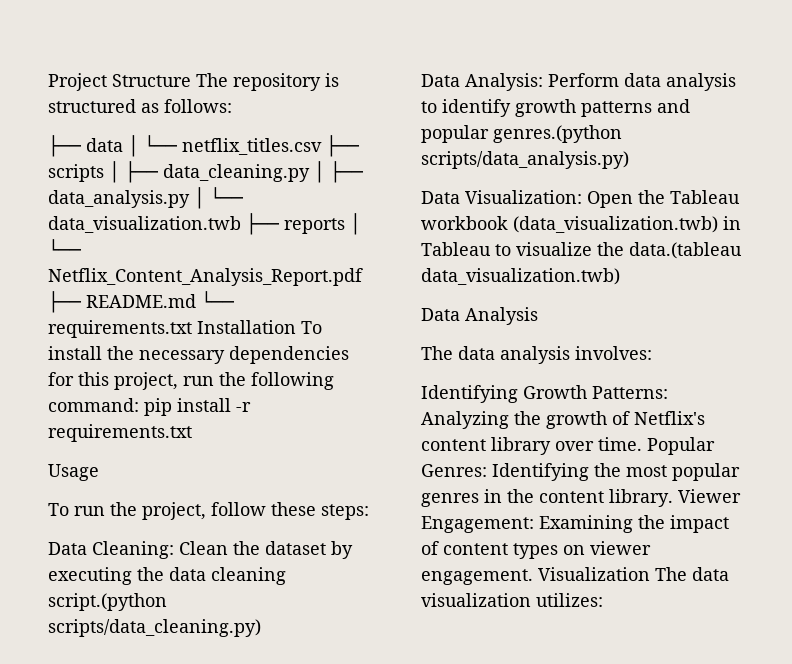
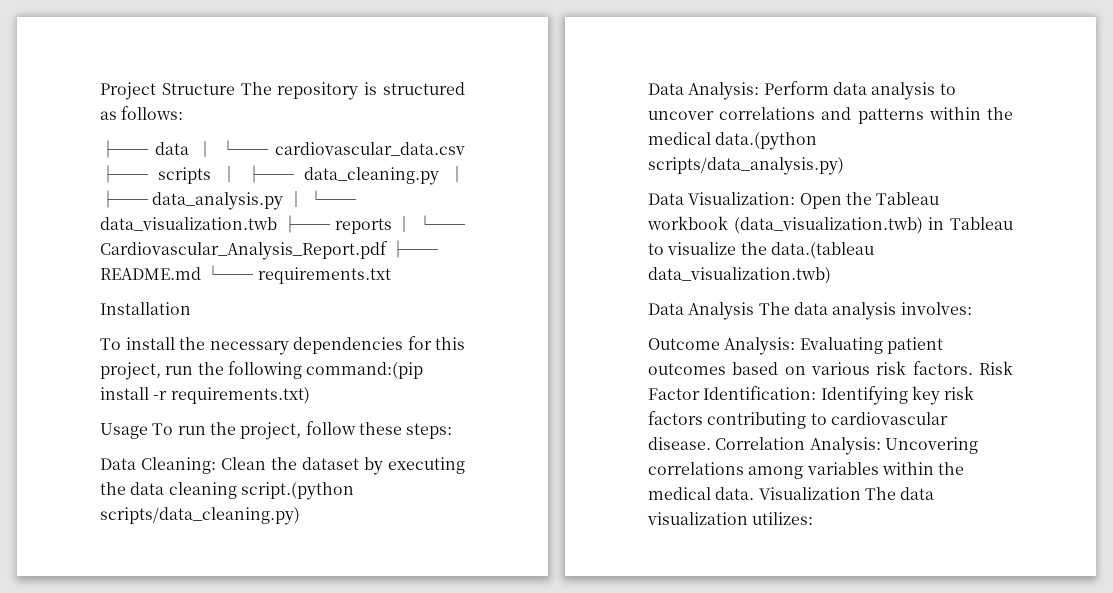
[182,138,322,155] netflix_titles.csv -> [275,142,465,156] cardiovascular_data.csv
[48,268,363,286] Netflix_Content_Analysis_Report.pdf -> [100,241,388,260] Cardiovascular_Analysis_Report.pdf
(192, 329) none -> (391, 275) //
(296, 327) none -> (191, 308) //
[48,398,172,416] command: pip -> [306,362,424,379] command:(pip
[48,424,192,442] requirements.txt -> [170,387,310,404] requirements.txt)
(99, 472) // -> (148, 431) none
[442,99,690,117] [421,125,622,143] identify growth patterns and popular genres.(python -> [648,107,1013,124] [648,132,818,150] uncover correlations and patterns within the medical data.(python
(538, 316) // -> (755, 311) none
[421,385,668,403] [421,411,705,429] [421,437,715,455] [421,463,740,481] [421,489,741,507] [421,515,729,533] [421,541,651,559] [421,569,533,585] Identifying Growth Patterns: Analyzing the growth of Netflix's content library over time. Popular Genres: Identifying the most popular genres in the content library. Viewer Engagement: Examining the impact of content types on viewer engagement. -> [648,337,943,355] [648,361,1013,375] [648,386,975,405] [648,411,948,429] [648,437,978,455] [648,462,965,479] [648,487,755,500] Outcome Analysis: Evaluating patient outcomes based on various risk factors. Risk Factor Identification: Identifying key risk factors contributing to cardiovascular disease. Correlation Analysis: Uncovering correlations among variables within the medical data.

